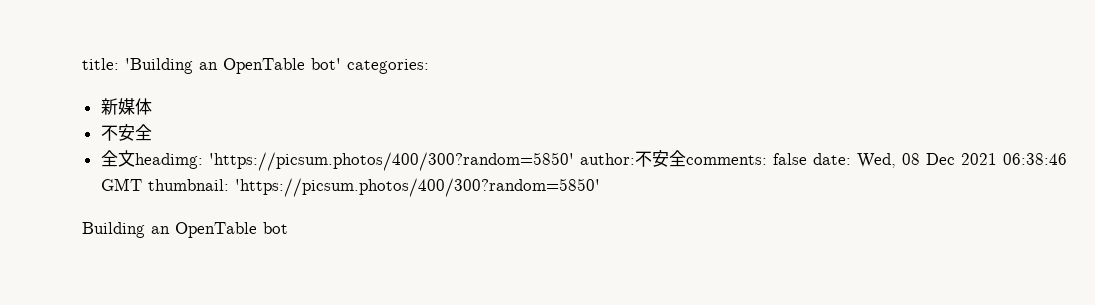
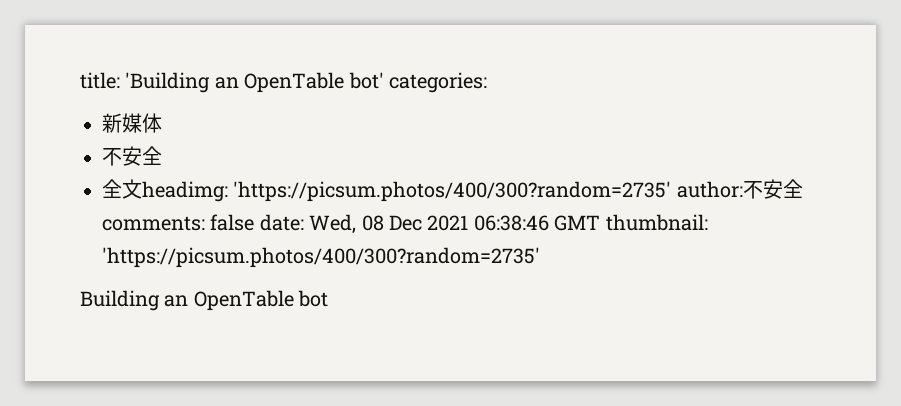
[208,152,574,171] 'https://picsum.photos/400/300?random=5850' -> [233,181,672,202] 'https://picsum.photos/400/300?random=2735'
[234,178,600,197] 'https://picsum.photos/400/300?random=5850' -> [102,247,540,268] 'https://picsum.photos/400/300?random=2735'

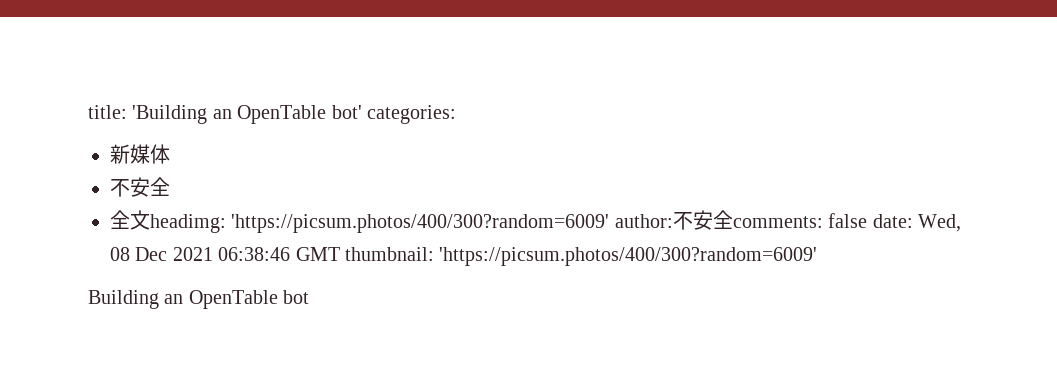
[233,181,672,202] 'https://picsum.photos/400/300?random=2735' -> [231,214,610,233] 'https://picsum.photos/400/300?random=6009'
[102,247,540,268] 'https://picsum.photos/400/300?random=2735' -> [439,247,818,266] 'https://picsum.photos/400/300?random=6009'

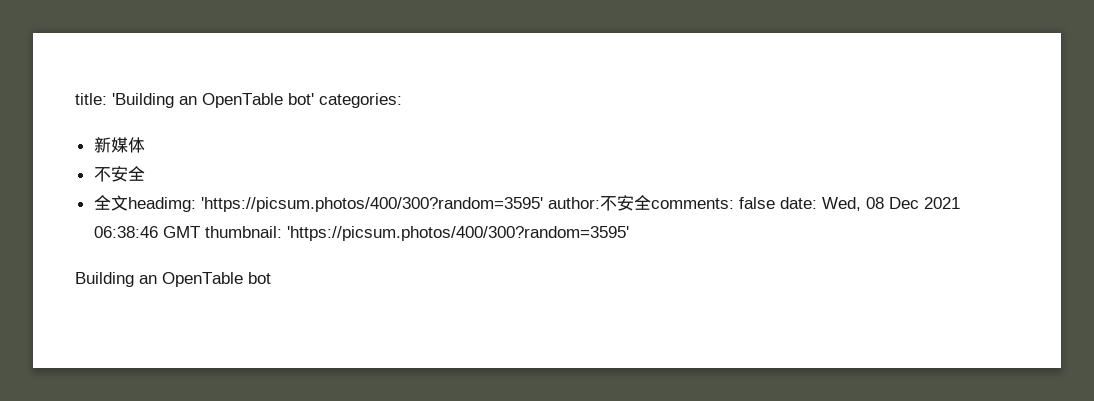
[231,214,610,233] 'https://picsum.photos/400/300?random=6009' -> [200,197,543,212] 'https://picsum.photos/400/300?random=3595'
[439,247,818,266] 'https://picsum.photos/400/300?random=6009' -> [286,226,629,241] 'https://picsum.photos/400/300?random=3595'

